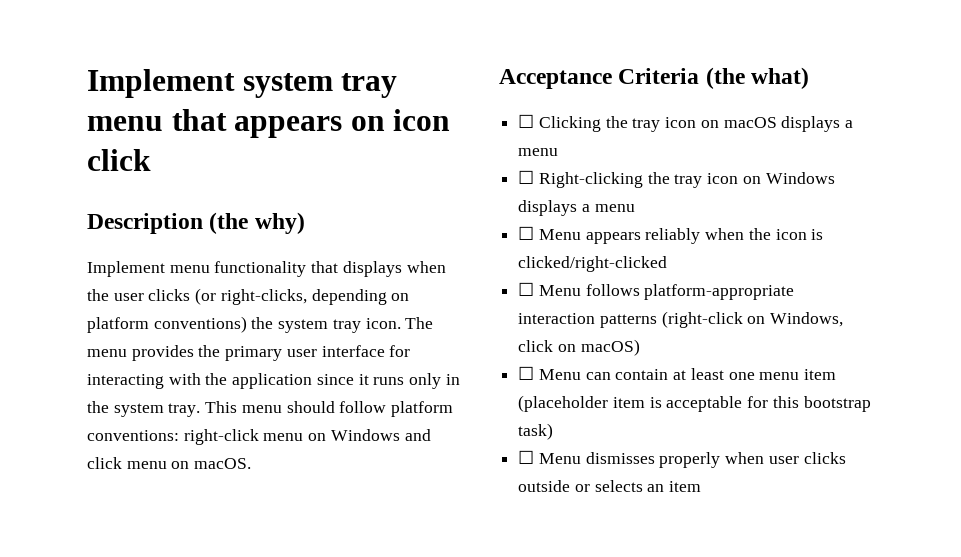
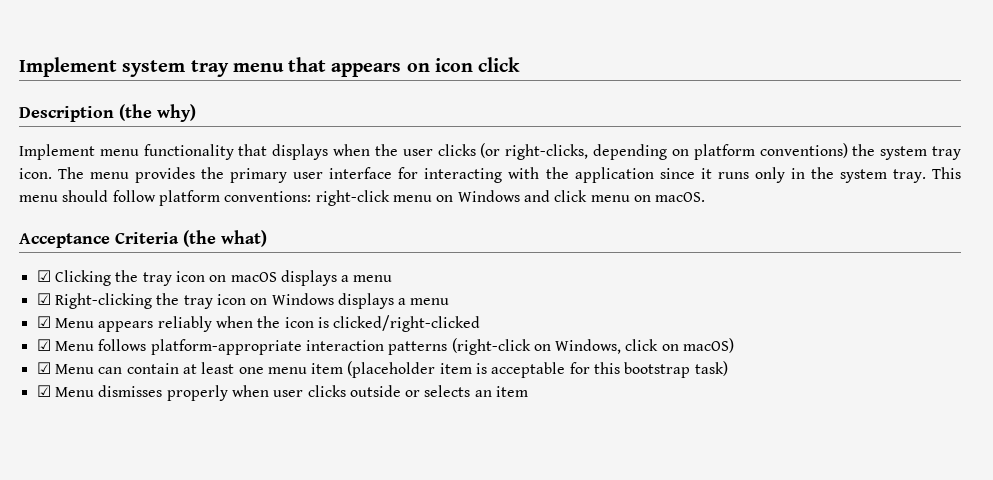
[518,114,535,128] ☐ -> [36,270,51,282] ☑
[518,170,535,184] ☐ -> [36,293,51,305] ☑
[518,226,535,240] ☐ -> [36,316,51,328] ☑
[518,282,535,296] ☐ -> [36,339,51,351] ☑
[518,366,535,380] ☐ -> [36,362,51,374] ☑
[518,450,535,464] ☐ -> [36,385,51,397] ☑

